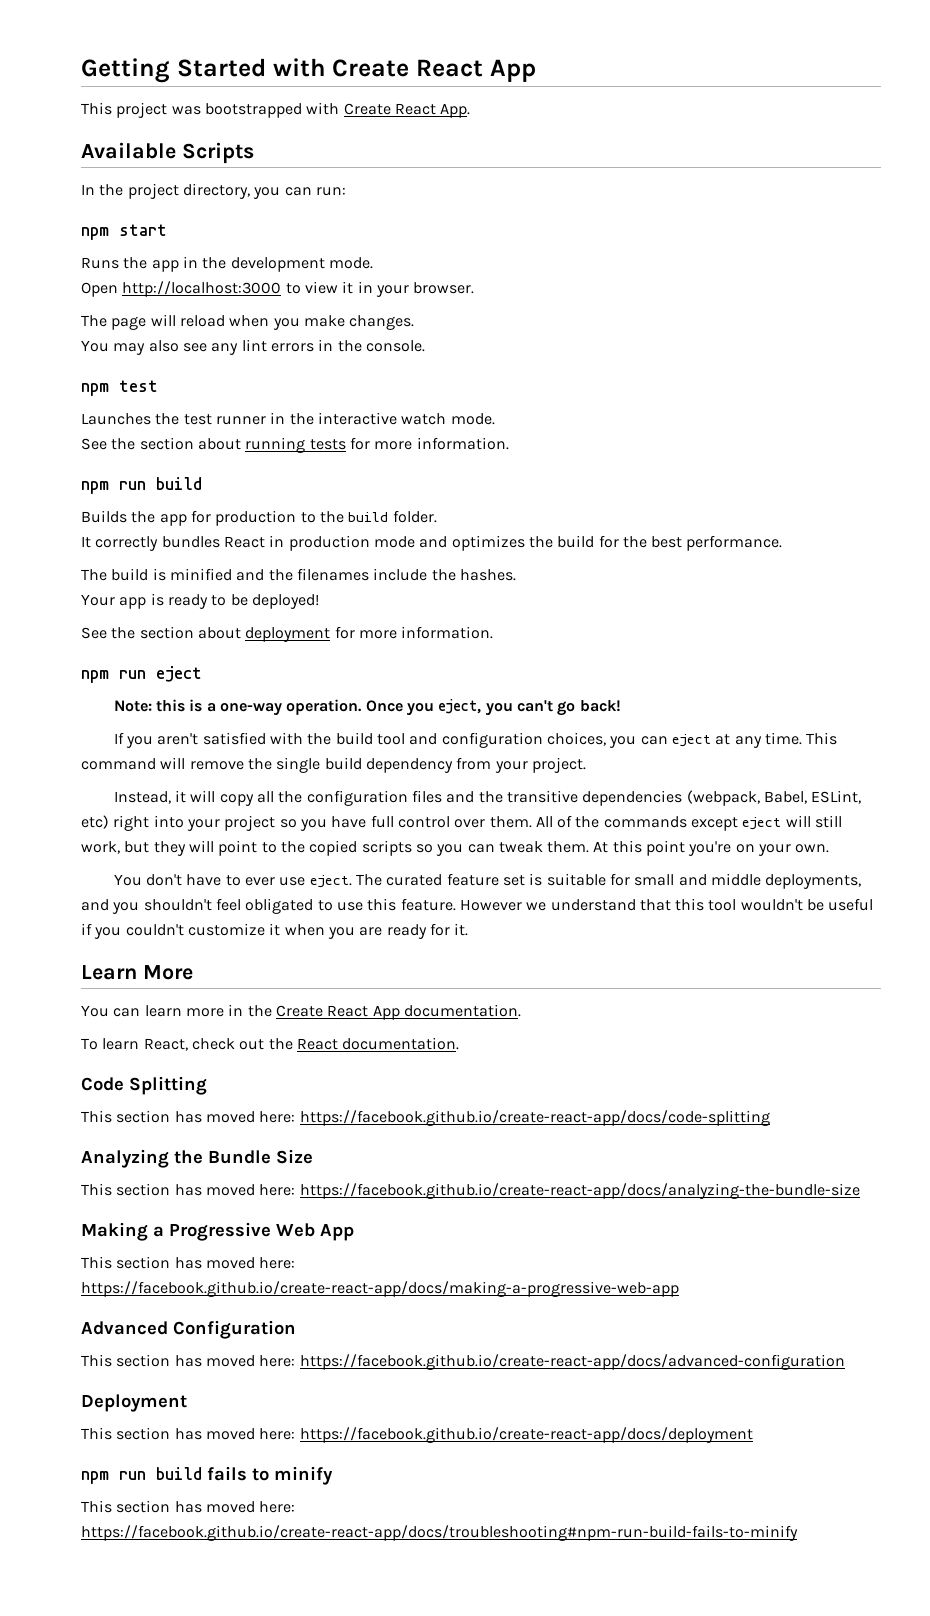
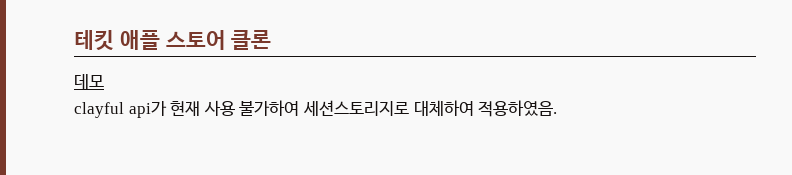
[81,58,536,83] [81,102,471,118] [81,142,254,164] [81,183,346,199] [81,224,167,240] [81,256,373,272] [81,281,475,297] [81,314,415,330] [81,339,425,355] [81,380,158,396] [81,412,495,425] [81,437,509,453] [81,477,202,494] [81,510,437,526] [81,535,783,551] [81,568,516,581] [81,593,319,609] [81,626,494,642] [81,666,202,683] [113,699,621,716] [113,732,838,748] [81,757,586,773] [113,790,862,806] [81,815,843,831] [81,840,830,856] [113,873,862,889] [81,898,874,914] [81,923,469,939] [81,965,193,980] [81,1004,521,1020] [81,1037,460,1051] [81,1076,207,1095] [81,1110,770,1126] [81,1149,313,1168] [81,1183,860,1199] [81,1222,354,1241] [81,1256,296,1269] [81,1281,679,1297] [81,1320,296,1339] [81,1354,845,1370] [81,1394,187,1412] [81,1427,753,1443] [81,1466,333,1485] [81,1500,296,1513] [81,1525,798,1541] Getting Started with Create React App // This project was bootstrapped with Create React App. // Available Scripts // In the project directory, you can run: // npm start // Runs the app in the development mode. // Open http://localhost:3000 to view it in your browser. // The page will reload when you make changes. // You may also see any lint errors in the console. // npm test // Launches the test runner in the interactive watch mode. // See the section about running tests for more information. // npm run build // Builds the app for production to the build folder. // It correctly bundles React in production mode and optimizes the build for the best performance. // The build is minified and the filenames include the hashes. // Your app is ready to be deployed! // See the section about deployment for more information. // npm run eject // Note: this is a one-way operation. Once you eject, you can't go back! // If you aren't satisfied with the build tool and configuration choices, you can eject at any time. This command will remove the single build dependency from your project. // Instead, it will copy all the configuration files and the transitive dependencies (webpack, Babel, ESLint, etc) right into your project so you have full control over them. All of the commands except eject will still work, but they will point to the copied scripts so you can tweak them. At this point you're on your own. // You don't have to ever use eject. The curated feature set is suitable for small and middle deployments, and you shouldn't feel obligated to use this feature. However we understand that this tool wouldn't be useful if you couldn't customize it when you are ready for it. // Learn More // You can learn more in the Create React App documentation. // To learn React, check out the React documentation. // Code Splitting // This section has moved here: https://facebook.github.io/create-react-app/docs/code-splitting // Analyzing the Bundle Size // This section has moved here: https://facebook.github.io/create-react-app/docs/analyzing-the-bundle-size // Making a Progressive Web App // This section has moved here: https://facebook.github.io/create-react-app/docs/making-a-progressive-web-app // Advanced Configuration // This section has moved here: https://facebook.github.io/create-react-app/docs/advanced-configuration // Deployment // This section has moved here: https://facebook.github.io/create-react-app/docs/deployment // npm run build fails to minify // This section has moved here: https://facebook.github.io/create-react-app/docs/troubleshooting#npm-run-build-fails-to-minify -> [74,30,272,51] [74,74,104,89] [74,100,558,118] 테킷 애플 스토어 클론 // 데모 // clayful api가 현재 사용 불가하여 세션스토리지로 대체하여 적용하였음.

